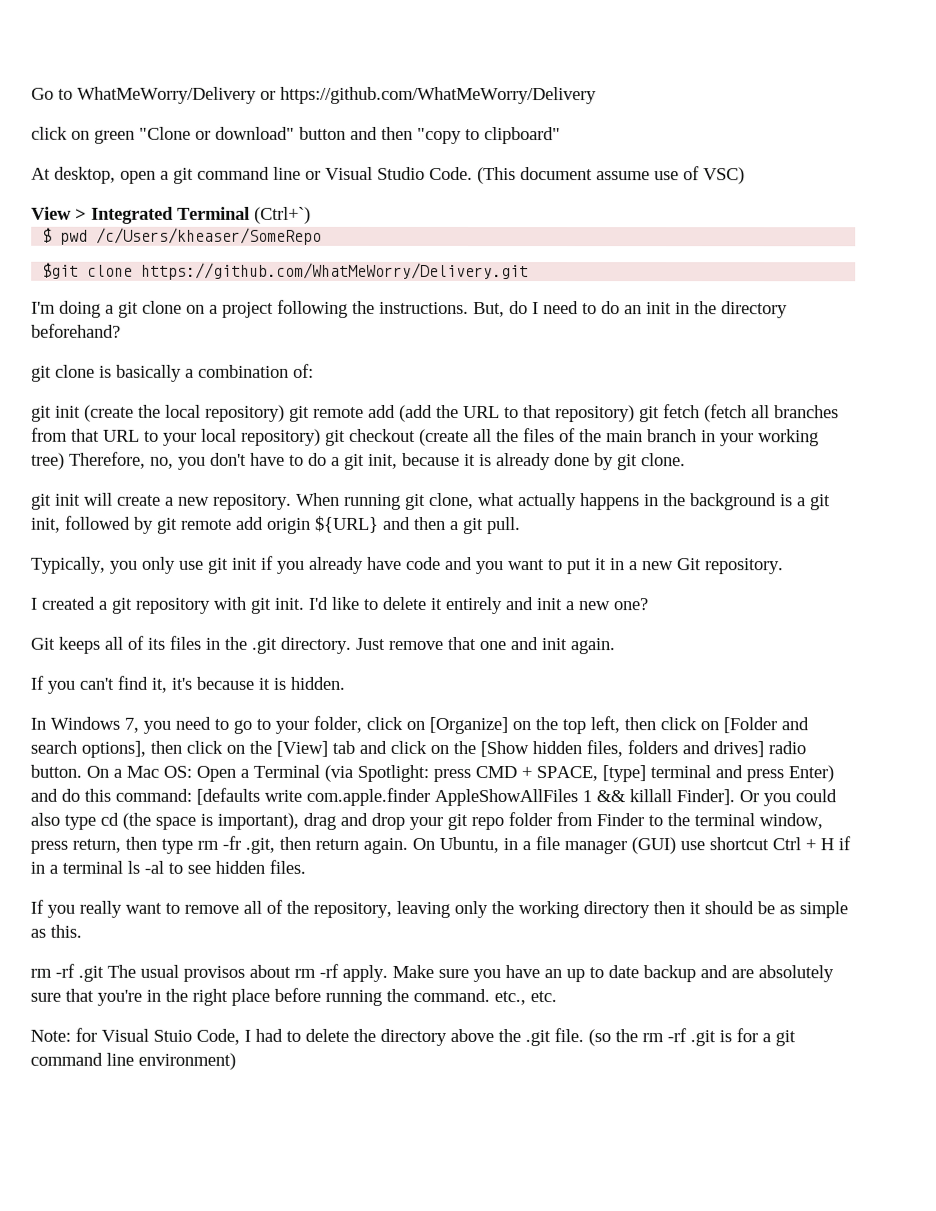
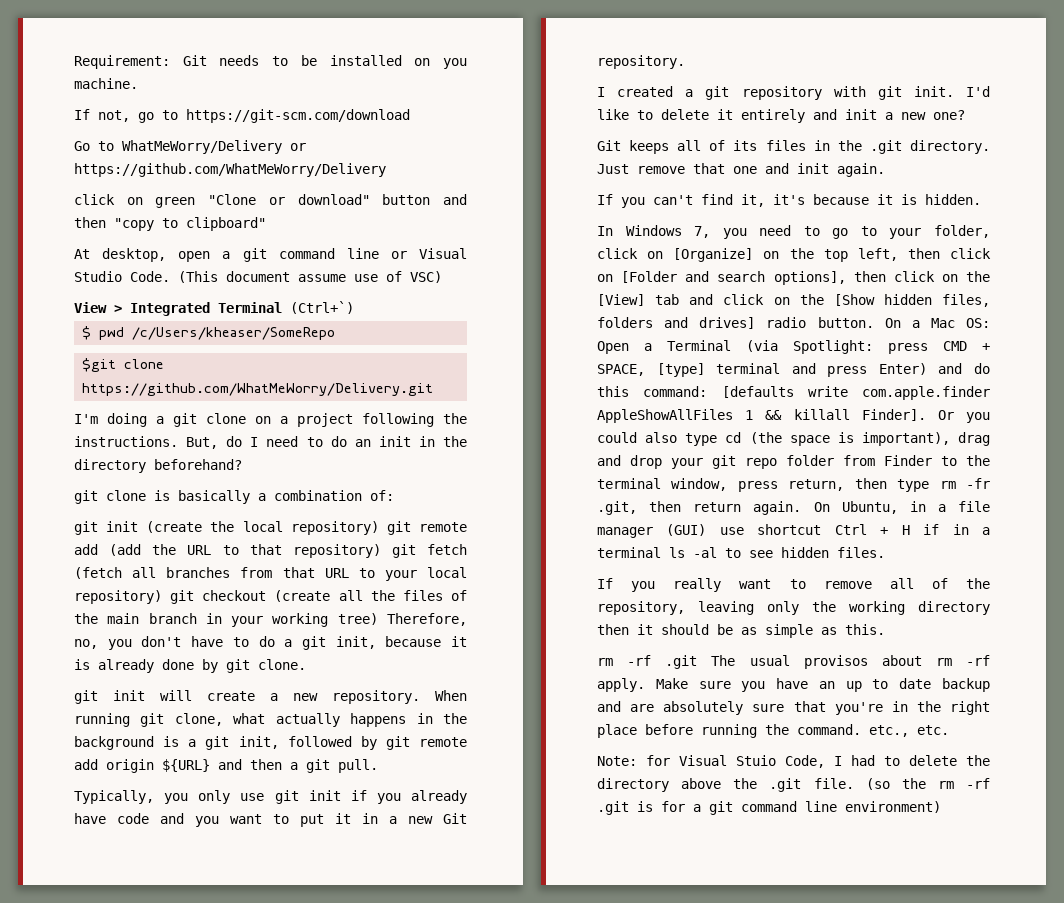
(31, 93) none -> [74,55,468,69] [74,78,138,89] [74,109,410,123] Requirement: Git needs to be installed on you machine. // If not, go to https://git-scm.com/download //

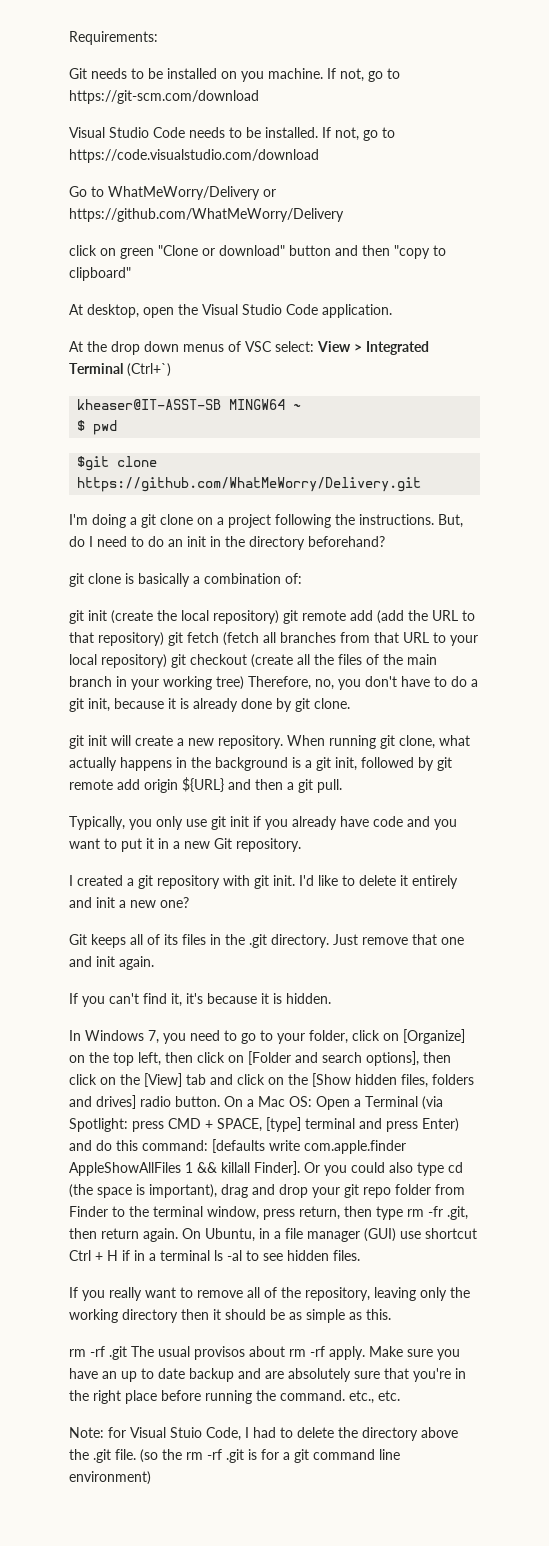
[74,55,170,69] Requirement: -> [69,31,158,45] Requirements: //
(138, 83) // -> (323, 73) none
(410, 116) none -> [69,127,395,141] [69,149,319,163] // Visual Studio Code needs to be installed. If not, go to https://code.visualstudio.com/download
[222,248,467,262] [74,271,442,283] a git command line or Visual Studio Code. (This document assume use of VSC) // -> [178,304,392,318] [69,341,314,355] the Visual Studio Code application. // At the drop down menus of VSC select:
(354, 307) none -> [77,399,302,410] // kheaser@IT-ASST-SB MINGW64 ~
[132,327,336,340] /c/Users/kheaser/SomeRepo -> (118, 427) none

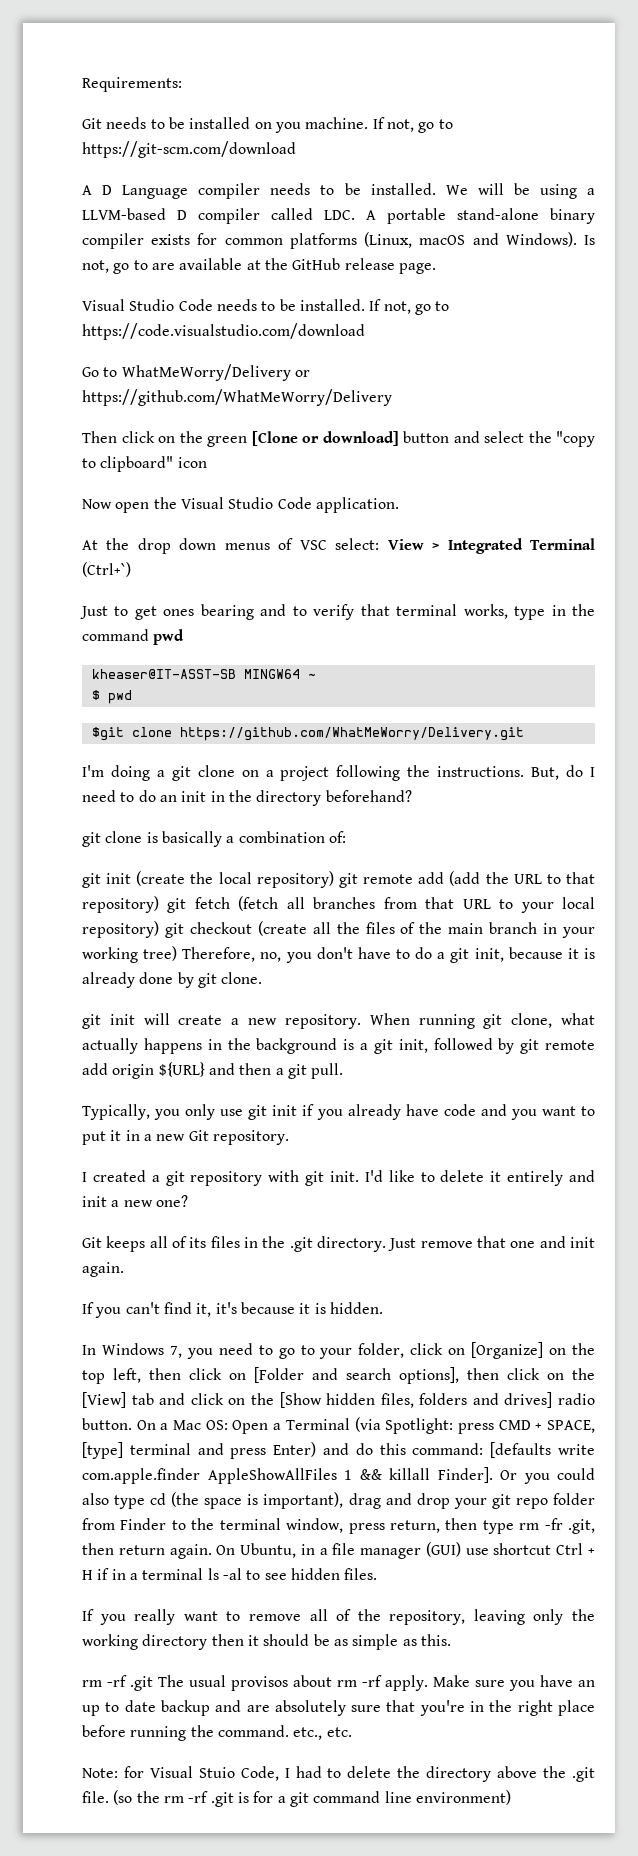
(259, 97) none -> [82,183,595,199] [82,208,595,224] [82,232,595,249] [82,258,436,274] // A D Language compiler needs to be installed. We will be using a LLVM-based D compiler called LDC. A portable stand-alone binary compiler exists for common platforms (Linux, macOS and Windows). Is not, go to are available at the GitHub release page.
[69,245,390,259] click on green "Clone or download" button and then -> [82,431,552,447] Then click on the green [Clone or download] button and select the
[69,304,139,318] // At desktop, -> [177,457,207,468] [82,499,112,509] icon // Now
(171, 370) none -> [80,604,595,620] [82,629,185,645] // Just to get ones bearing and to verify that terminal works, type in the command pwd

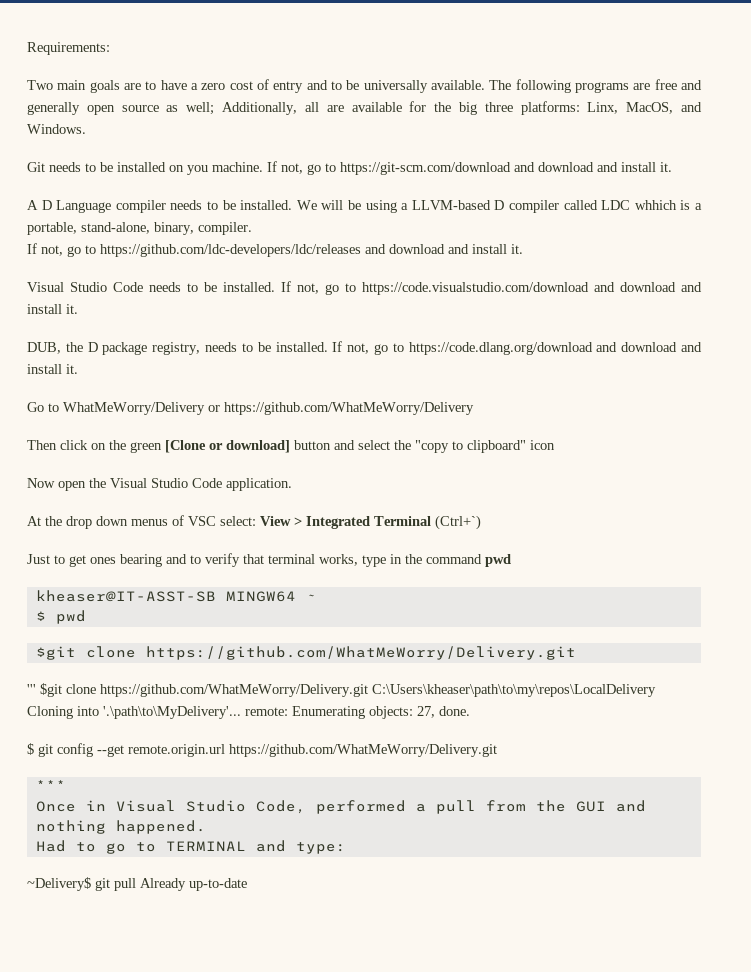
(182, 84) none -> [27,79,702,93] [27,101,702,115] [27,124,86,134] // Two main goals are to have a zero cost of entry and to be universally available. The following programs are free and generally open source as well; Additionally, all are available for the big three platforms: Linx, MacOS, and Windows.
(296, 149) none -> [514,162,672,172] and download and install it.
[324,208,595,224] [82,232,595,249] [82,258,436,274] LDC. A portable stand-alone binary compiler exists for common platforms (Linux, macOS and Windows). Is not, go to are available at the GitHub release page. -> [601,200,703,210] [27,222,252,235] [27,243,523,257] LDC whhich is a portable, stand-alone, binary, compiler. // If not, go to https://github.com/ldc-developers/ldc/releases and download and install it.
(365, 331) none -> [594,282,702,292] [27,304,78,314] [27,341,702,355] [27,364,78,374] and download and install it. // DUB, the D package registry, needs to be installed. If not, go to https://code.dlang.org/download and download and install it.
[82,765,595,781] [82,790,412,806] [82,831,346,847] [82,871,595,888] [82,896,595,913] [82,921,596,938] [82,946,596,963] [82,972,263,988] [82,1013,595,1029] [82,1038,595,1054] [82,1062,344,1079] [82,1104,595,1120] [82,1130,289,1145] [82,1170,595,1186] [82,1195,188,1207] [82,1236,595,1252] [82,1262,124,1277] [82,1302,383,1318] [82,1342,595,1359] [82,1367,595,1384] [82,1392,595,1408] [82,1417,595,1434] [82,1442,596,1459] [82,1467,595,1484] [82,1492,596,1509] [82,1518,596,1534] [82,1542,595,1559] [82,1568,378,1580] [82,1609,595,1625] [82,1634,451,1650] [82,1675,595,1691] [82,1700,596,1716] [82,1725,352,1741] [82,1766,595,1782] [82,1790,511,1807] I'm doing a git clone on a project following the instructions. But, do I need to do an init in the directory beforehand? // git clone is basically a combination of: // git init (create the local repository) git remote add (add the URL to that repository) git fetch (fetch all branches from that URL to your local repository) git checkout (create all the files of the main branch in your working tree) Therefore, no, you don't have to do a git init, because it is already done by git clone. // git init will create a new repository. When running git clone, what actually happens in the background is a git init, followed by git remote add origin ${URL} and then a git pull. // Typically, you only use git init if you already have code and you want to put it in a new Git repository. // I created a git repository with git init. I'd like to delete it entirely and init a new one? // Git keeps all of its files in the .git directory. Just remove that one and init again. // If you can't find it, it's because it is hidden. // In Windows 7, you need to go to your folder, click on [Organize] on the top left, then click on [Folder and search options], then click on the [View] tab and click on the [Show hidden files, folders and drives] radio button. On a Mac OS: Open a Terminal (via Spotlight: press CMD + SPACE, [type] terminal and press Enter) and do this command: [defaults write com.apple.finder AppleShowAllFiles 1 && killall Finder]. Or you could also type cd (the space is important), drag and drop your git repo folder from Finder to the terminal window, press return, then type rm -fr .git, then return again. On Ubuntu, in a file manager (GUI) use shortcut Ctrl + H if in a terminal ls -al to see hidden files. // If you really want to remove all of the repository, leaving only the working directory then it should be as simple as this. // rm -rf .git The usual provisos about rm -rf apply. Make sure you have an up to date backup and are absolutely sure that you're in the right place before running the command. etc., etc. // Note: for Visual Stuio Code, I had to delete the directory above the .git file. (so the rm -rf .git is for a git command line environment) -> [27,683,656,697] [27,706,470,719] [27,743,497,757] [35,780,66,791] [35,800,646,814] [35,820,206,834] [35,840,346,854] [27,877,247,891] ''' $git clone https://github.com/WhatMeWorry/Delivery.git C:\Users\kheaser\path\to\my\repos\LocalDelivery Cloning into '.\path\to\MyDelivery'... remote: Enumerating objects: 27, done. // $ git config --get remote.origin.url https://github.com/WhatMeWorry/Delivery.git // *** // Once in Visual Studio Code, performed a pull from the GUI and nothing happened. // Had to go to TERMINAL and type: // ~Delivery$ git pull Already up-to-date

